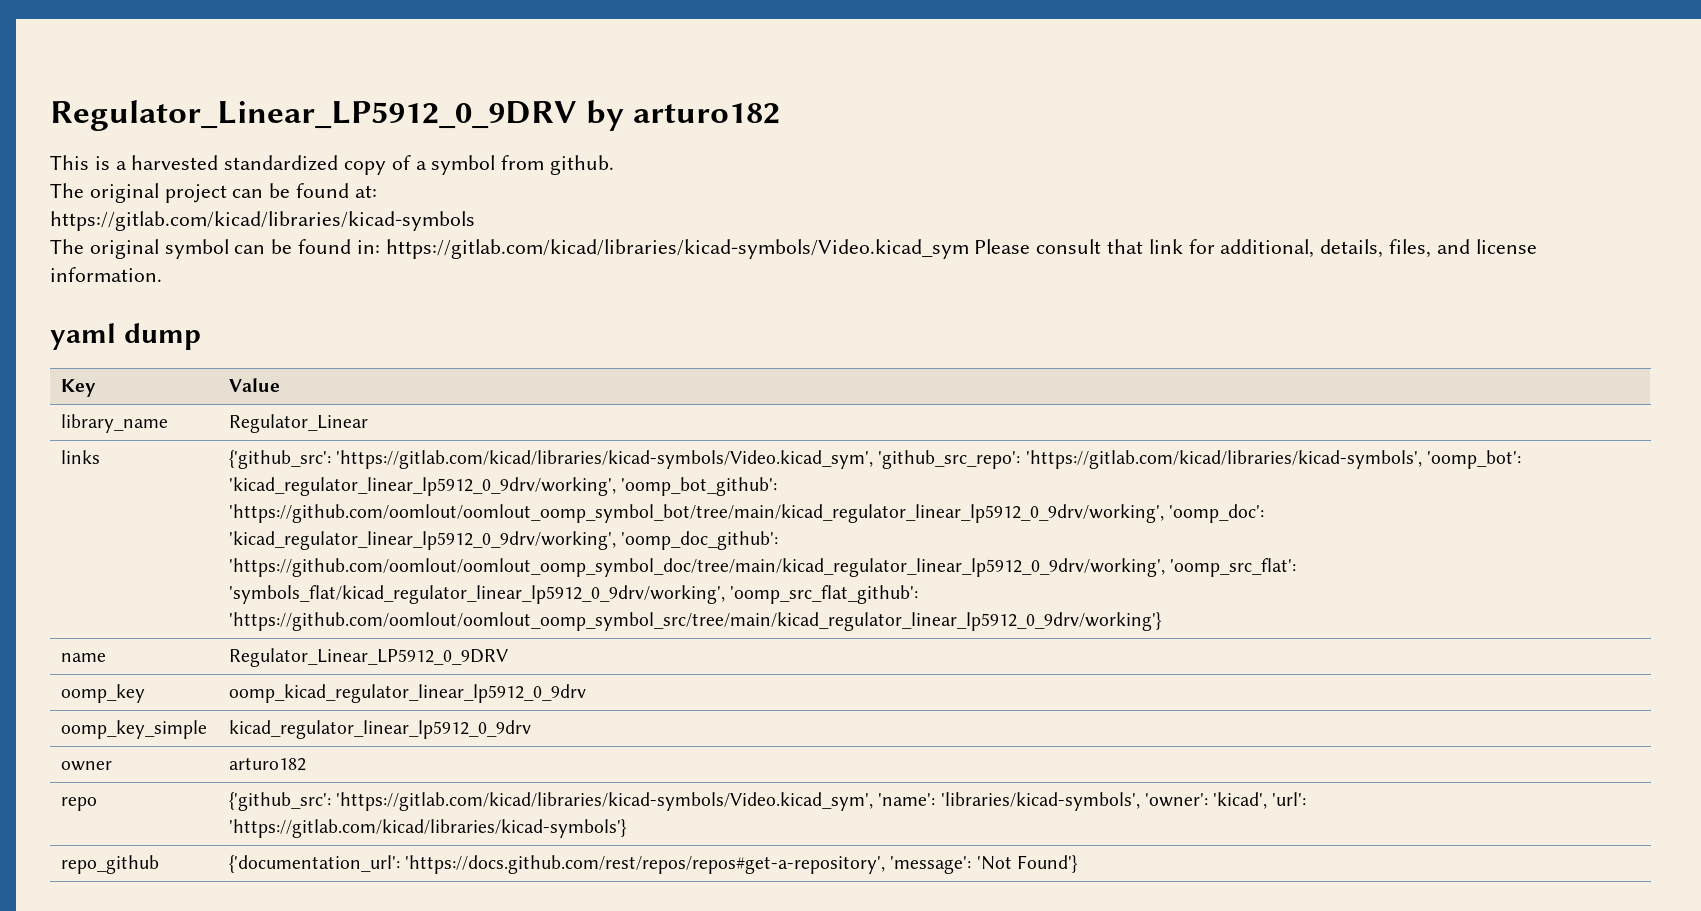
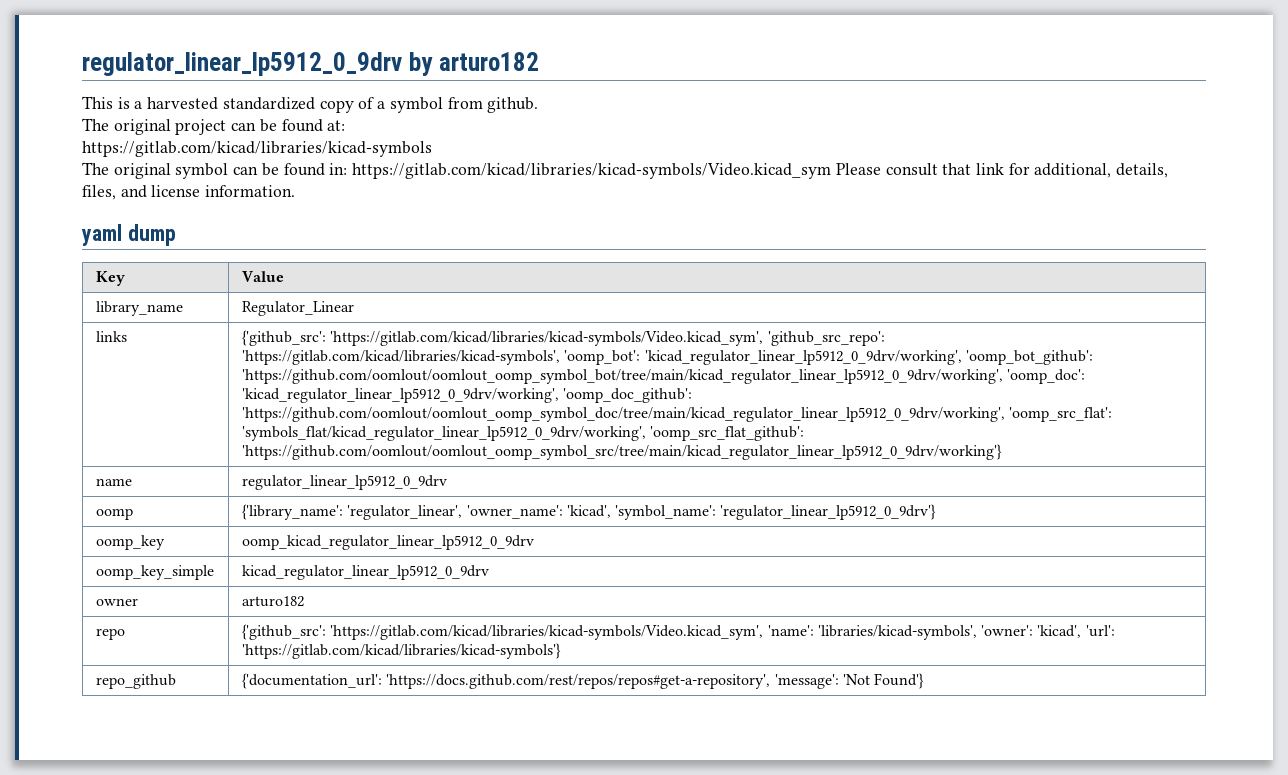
[50,100,577,131] Regulator_Linear_LP5912_0_9DRV -> [82,52,402,76] regulator_linear_lp5912_0_9drv
[228,648,508,667] Regulator_Linear_LP5912_0_9DRV -> [241,475,447,490] [95,508,133,520] [241,504,937,520] regulator_linear_lp5912_0_9drv // oomp | {'library_name': 'regulator_linear', 'owner_name': 'kicad', 'symbol_name': 'regulator_linear_lp5912_0_9drv'}

